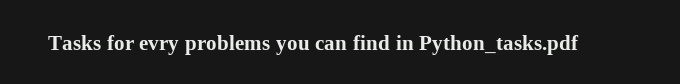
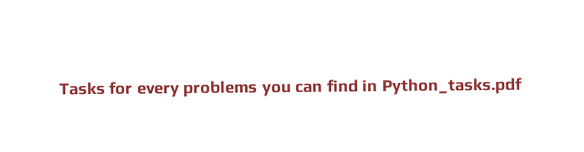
[139,40,180,55] evry -> [136,84,180,98] every

